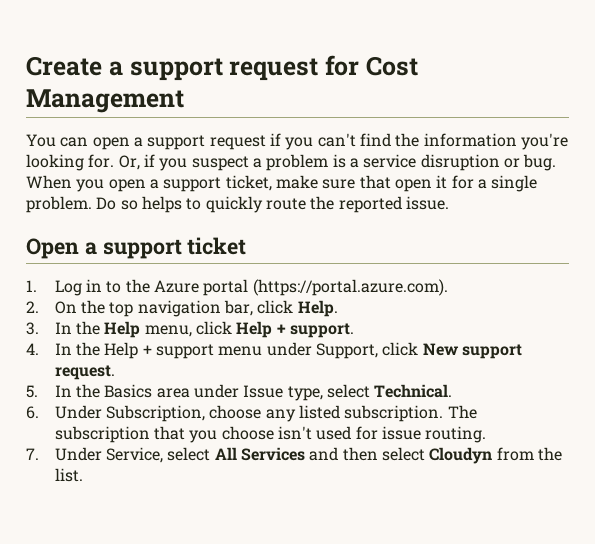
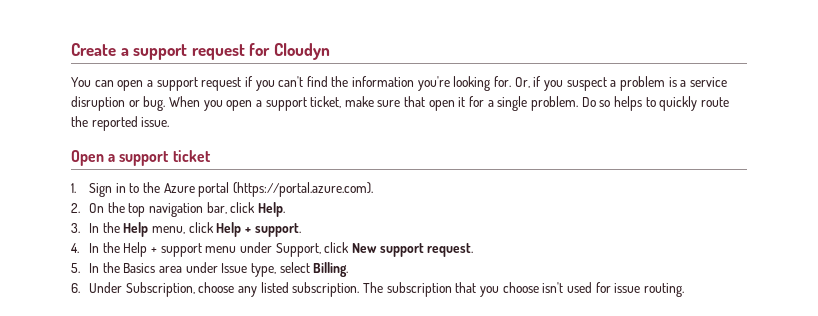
[365,56,418,76] [26,89,184,113] Cost Management -> [273,43,330,60] Cloudyn
[54,280,82,296] Log -> [89,183,113,197] Sign
[374,384,453,398] Technical. -> [313,262,349,277] Billing.
[26,447,562,464] [54,468,83,482] // 7. Under Service, select All Services and then select Cloudyn from the list. -> (684, 290) none

